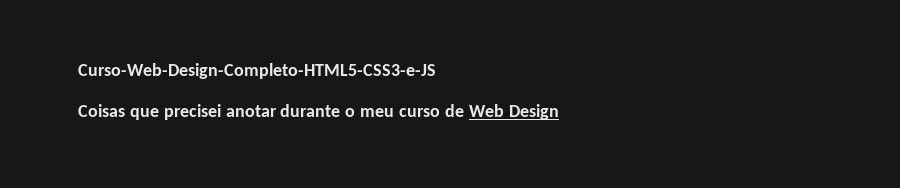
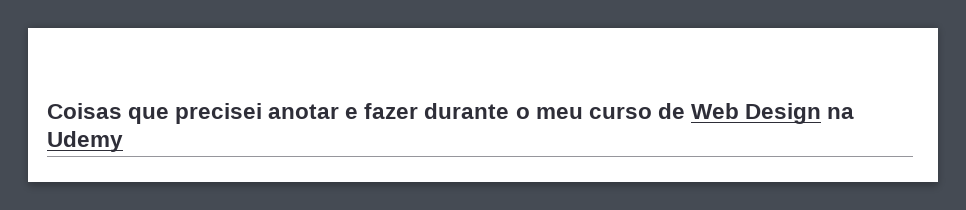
[78,63,436,79] Curso-Web-Design-Completo-HTML5-CSS3-e-JS // -> (47, 111) none
(277, 111) none -> [345,103,419,119] e fazer
(559, 112) none -> [826,107,854,119] [47,131,123,152] na Udemy

